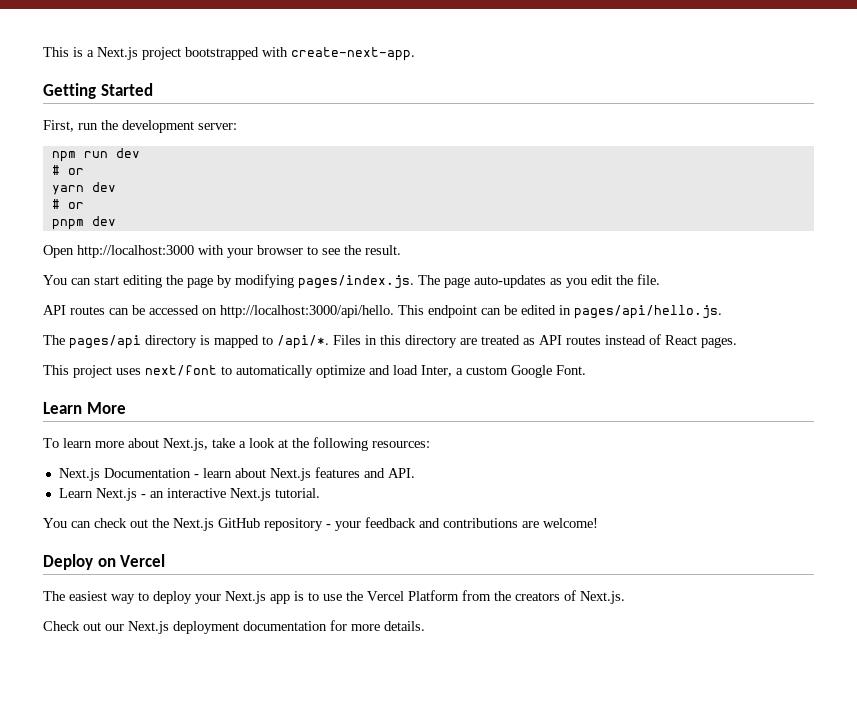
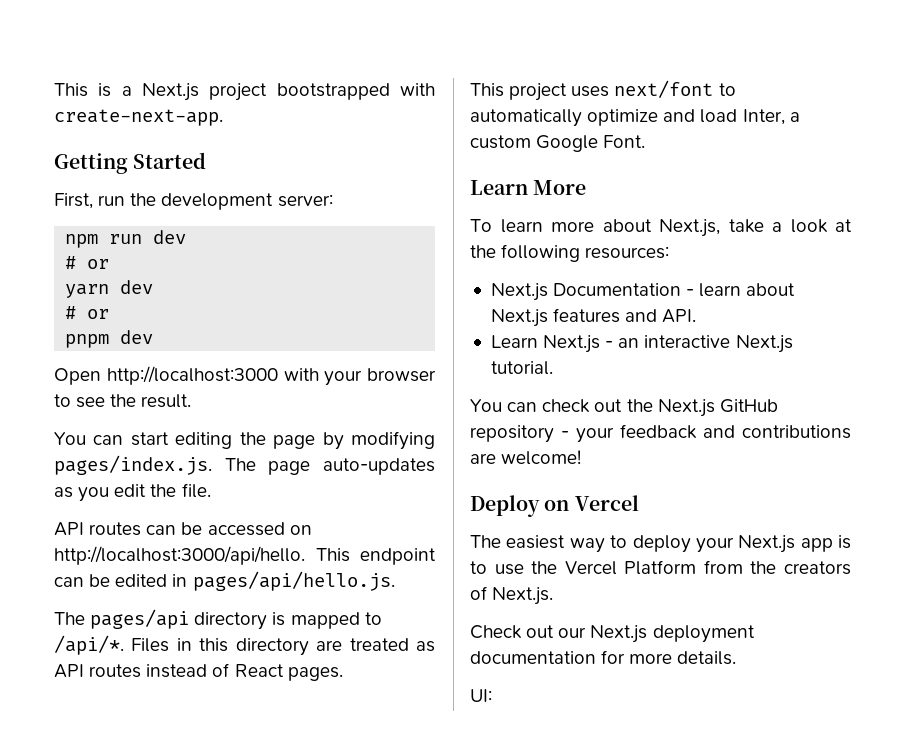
(425, 626) none -> [470,689,492,702] // UI:

